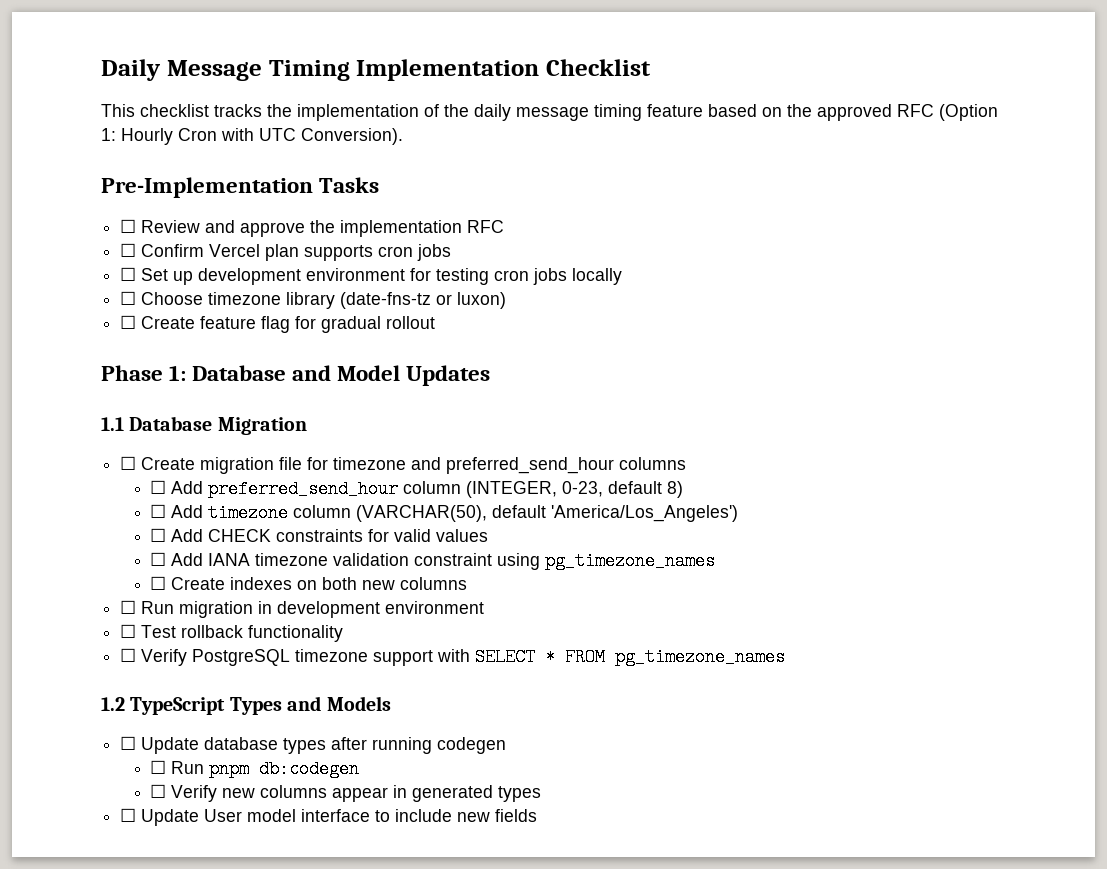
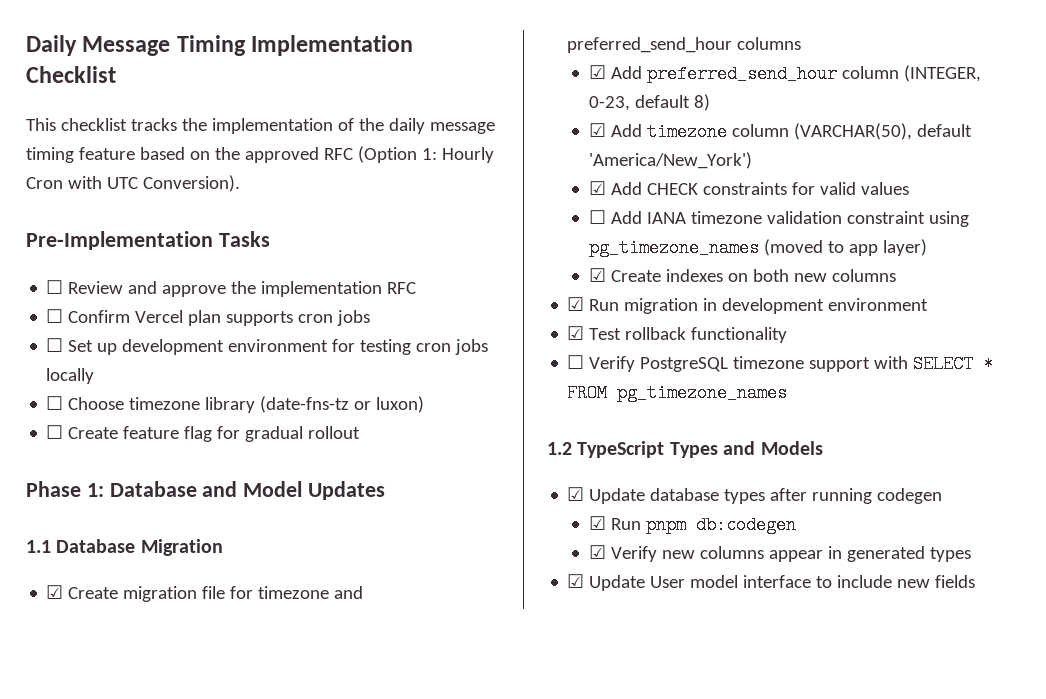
[120,456,137,470] ☐ -> [46,585,64,599] ☑
[150,480,167,494] ☐ -> [588,65,606,79] ☑
[150,504,167,518] ☐ -> [588,123,606,137] ☑
[551,505,739,522] [150,528,167,542] 'America/Los_Angeles') // ☐ -> [588,152,752,169] [588,181,606,195] 'America/New_York') // ☑
[150,576,167,590] // ☐ -> [763,239,927,256] [588,268,606,282] (moved to app layer) // ☑
[120,600,137,614] ☐ -> [567,297,585,311] ☑
[120,624,137,638] ☐ -> [567,326,585,340] ☑
[120,736,137,750] ☐ -> [567,487,585,501] ☑
[150,760,167,774] ☐ -> [588,516,606,530] ☑
[150,784,167,798] ☐ -> [588,545,606,559] ☑
[120,808,137,822] ☐ -> [567,574,585,588] ☑

